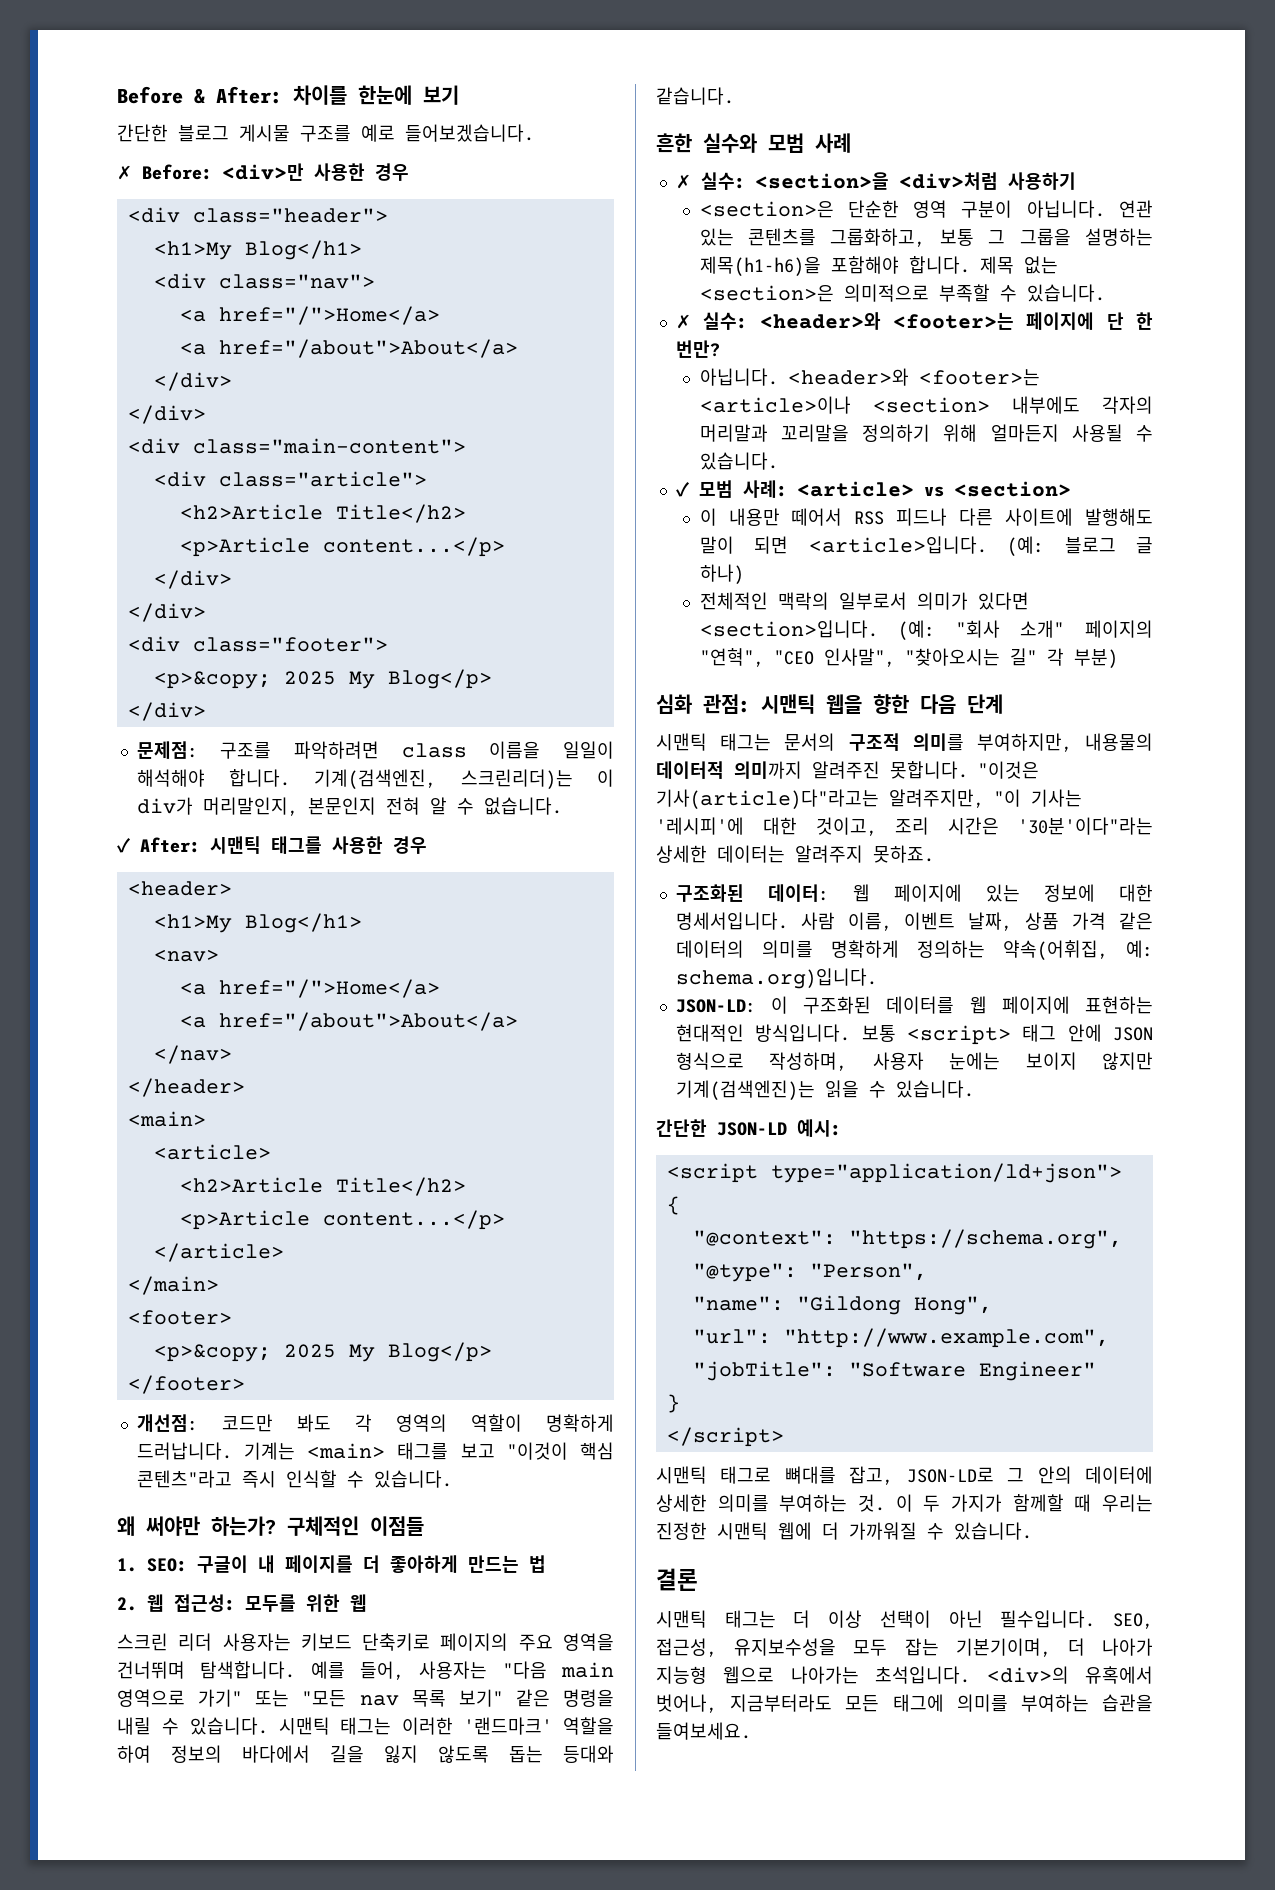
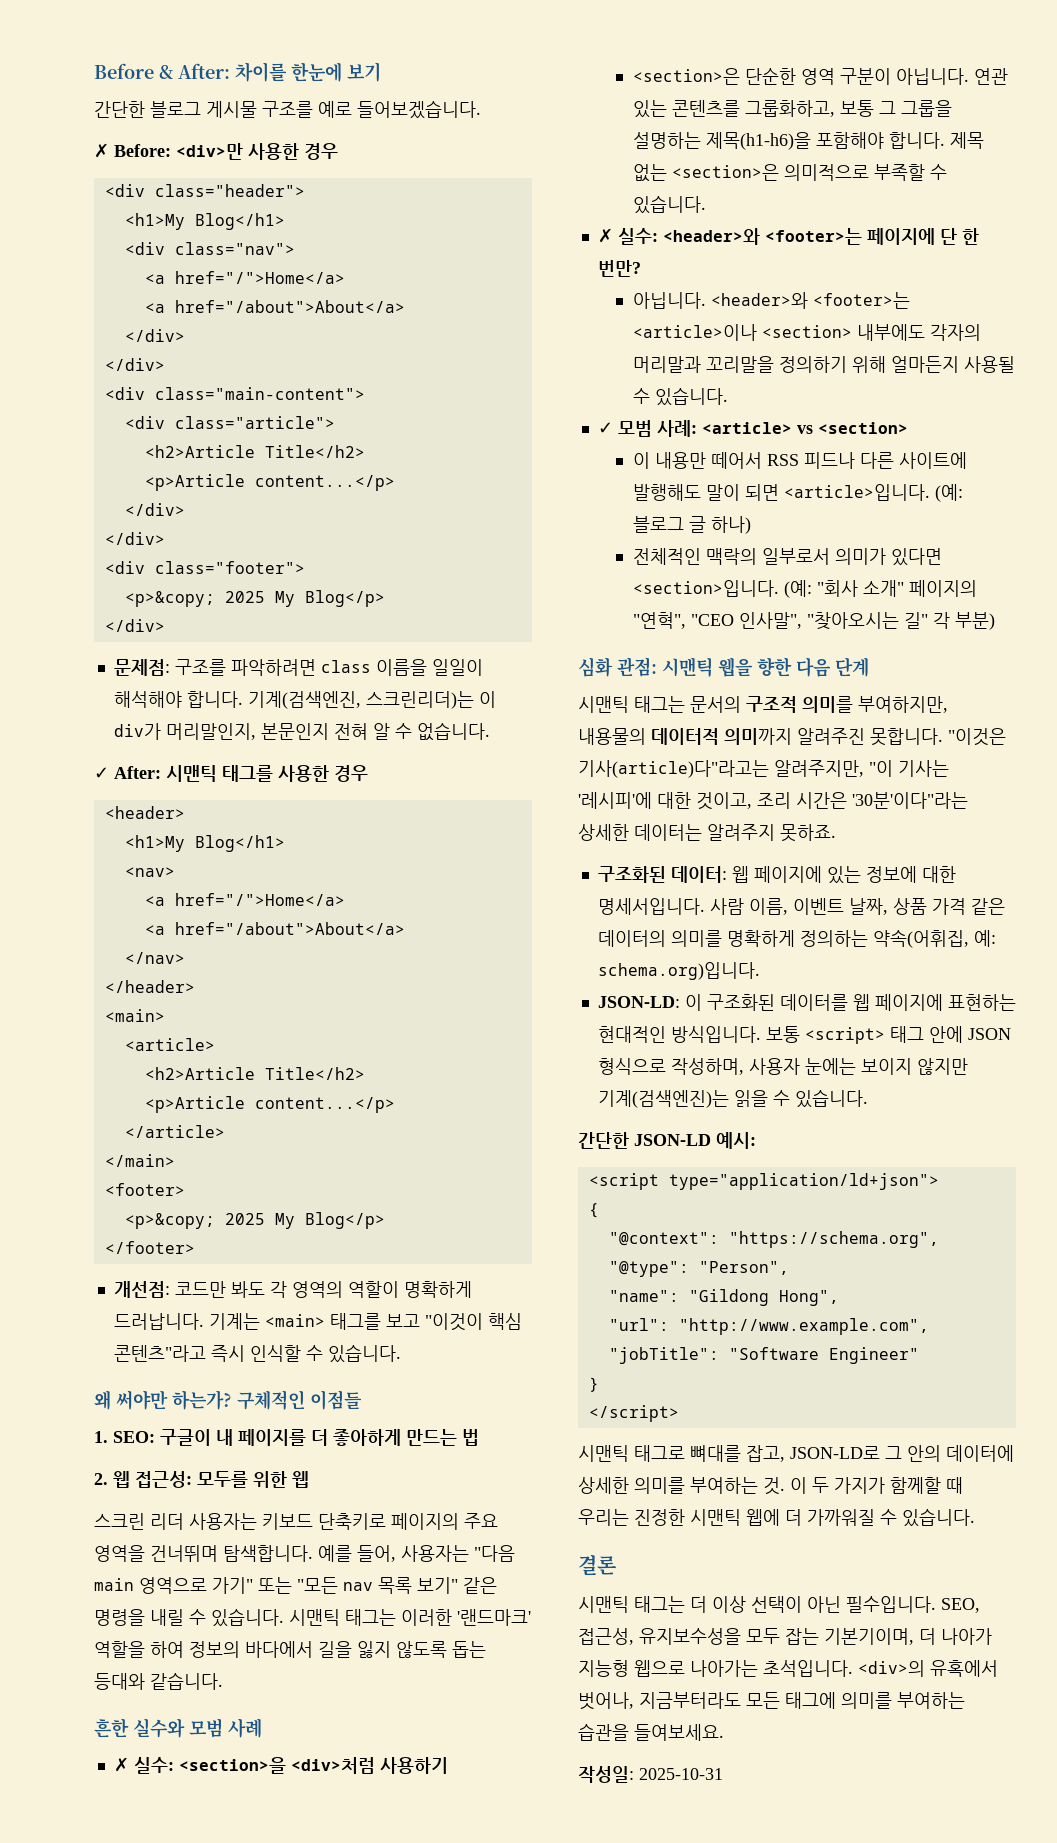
(751, 1731) none -> [578,1766,723,1783] // 작성일: 2025-10-31

